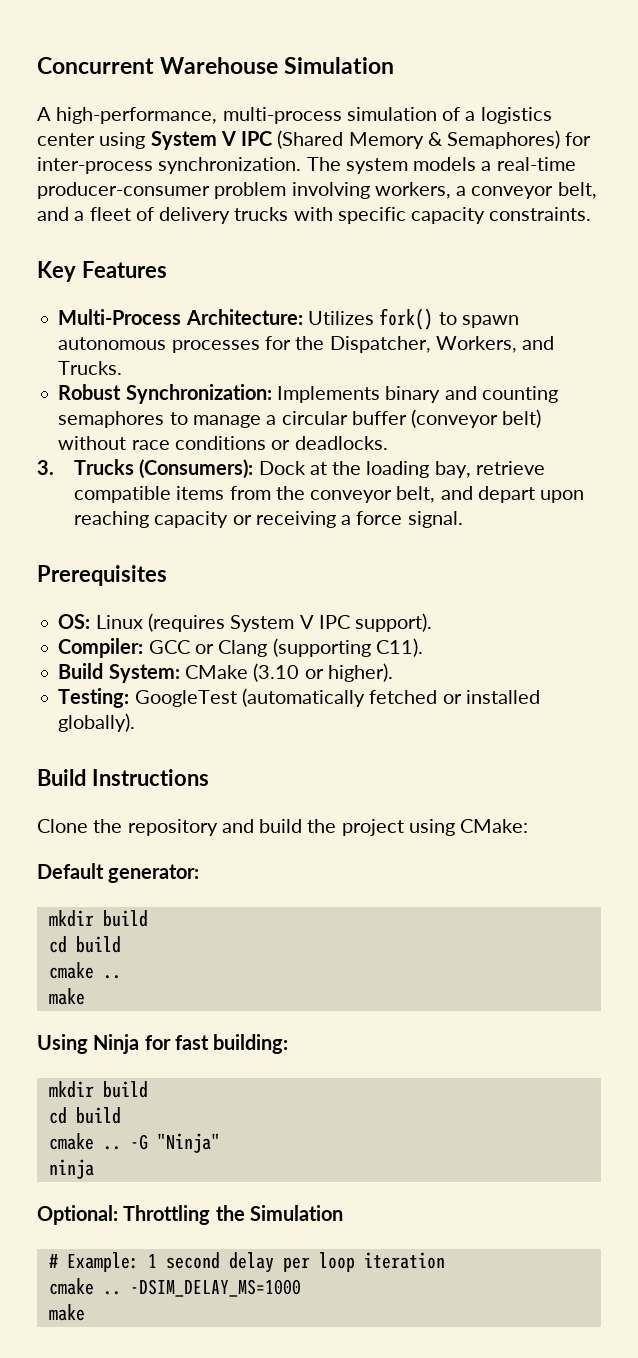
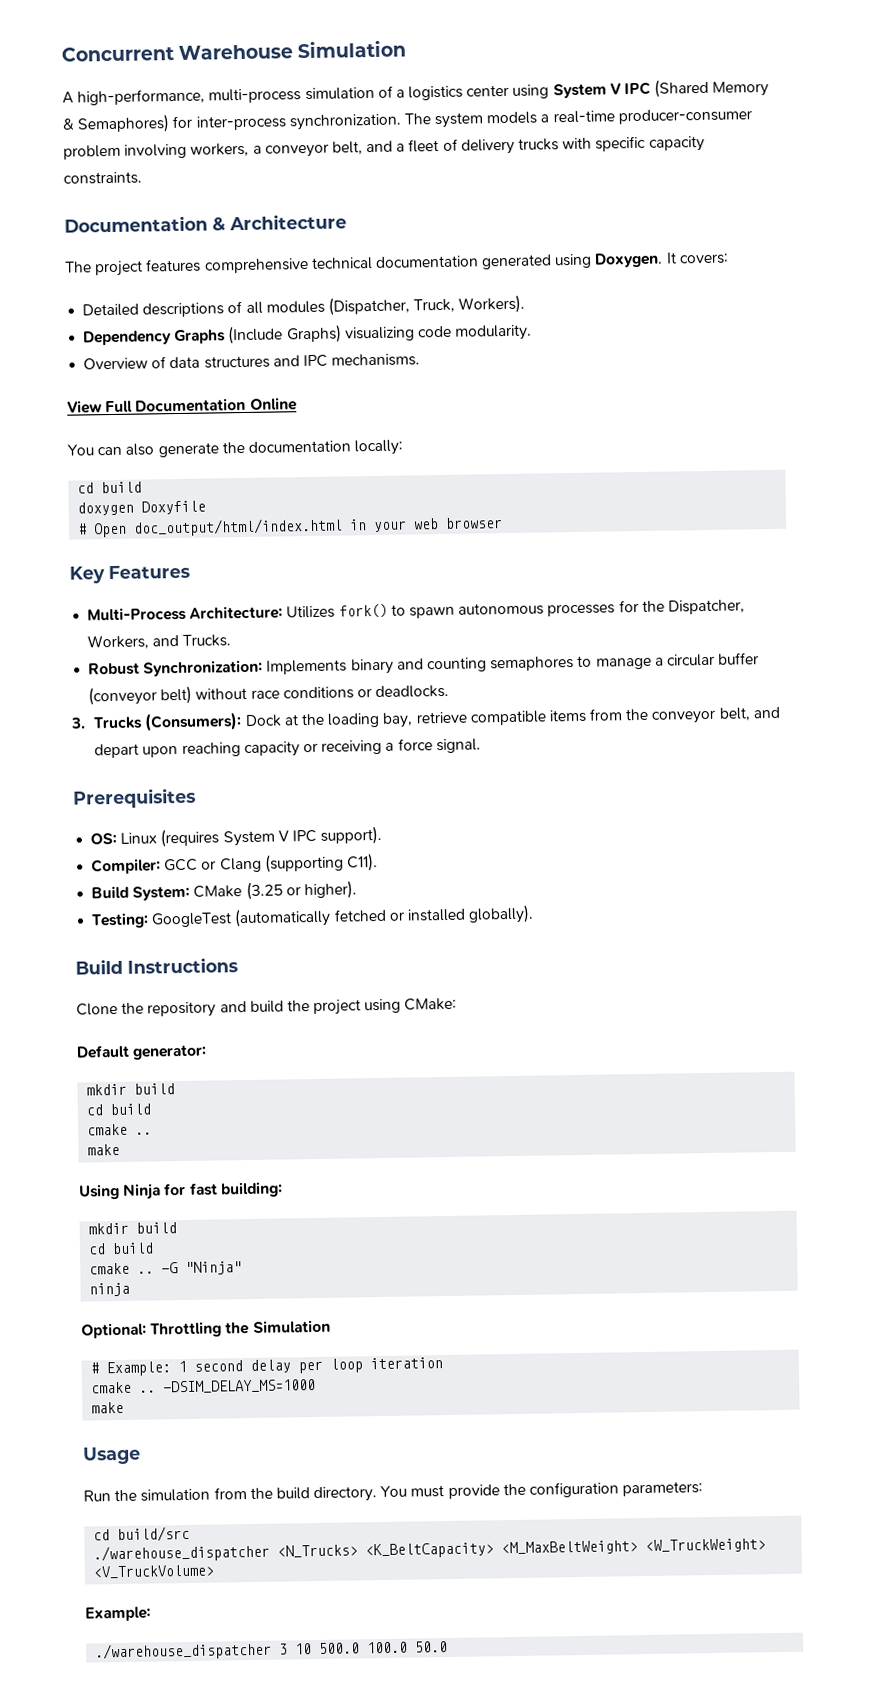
(592, 214) none -> [64,213,347,233] [65,252,729,277] [82,294,526,318] [83,324,533,346] [83,353,421,370] [67,397,297,414] [67,439,404,458] [77,481,143,494] [77,500,207,516] [77,517,504,538] // Documentation & Architecture // The project features comprehensive technical documentation generated using Doxygen. It covers: // Detailed descriptions of all modules (Dispatcher, Truck, Workers). // Dependency Graphs (Include Graphs) visualizing code modularity. // Overview of data structures and IPC mechanisms. // View Full Documentation Online // You can also generate the documentation locally: // cd build // doxygen Doxyfile // # Open doc_output/html/index.html in your web browser
[253,663,300,682] (3.10 -> [245,881,283,901] (3.25
(85, 1312) none -> [83,1446,141,1465] [83,1481,704,1503] [93,1525,191,1543] [93,1538,767,1563] [93,1564,215,1579] [85,1606,151,1622] [94,1641,449,1661] // Usage // Run the simulation from the build directory. You must provide the configuration parameters: // cd build/src // ./warehouse_dispatcher <N_Trucks> <K_BeltCapacity> <M_MaxBeltWeight> <W_TruckWeight> <V_TruckVolume> // Example: // ./warehouse_dispatcher 3 10 500.0 100.0 50.0

